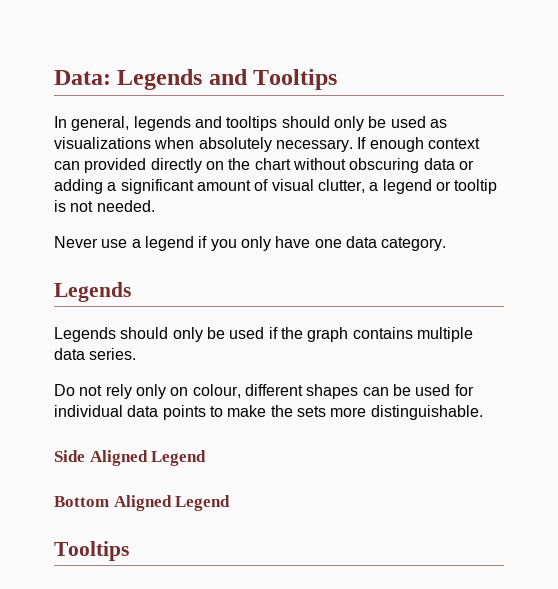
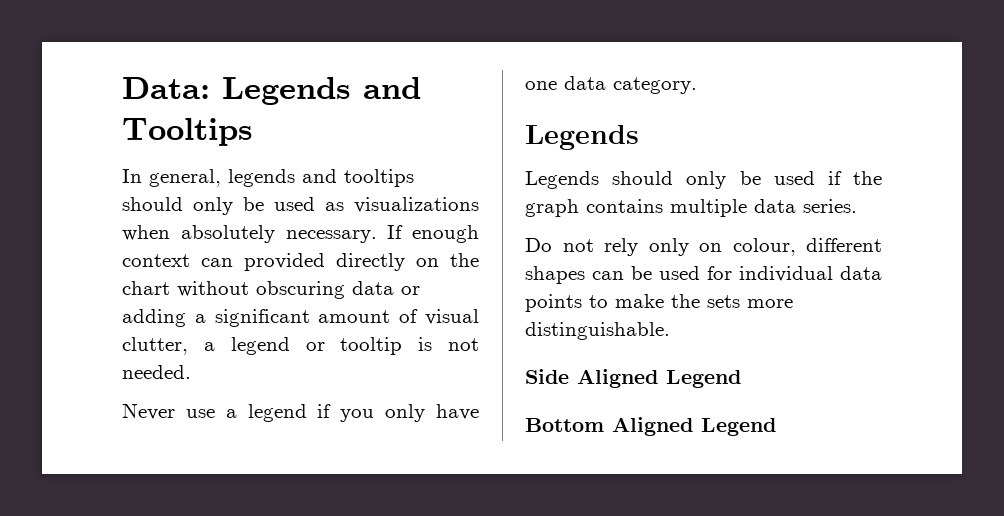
[54,541,129,561] // Tooltips -> (776, 427) none

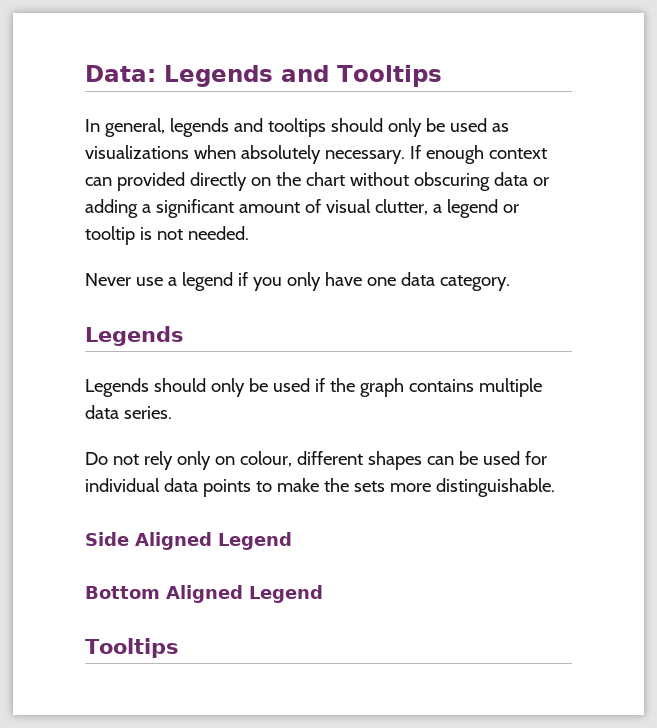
(776, 427) none -> [85,638,179,658] // Tooltips

